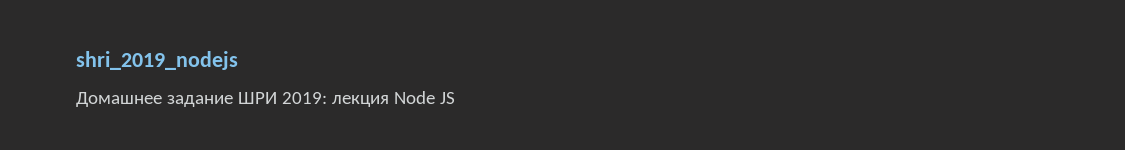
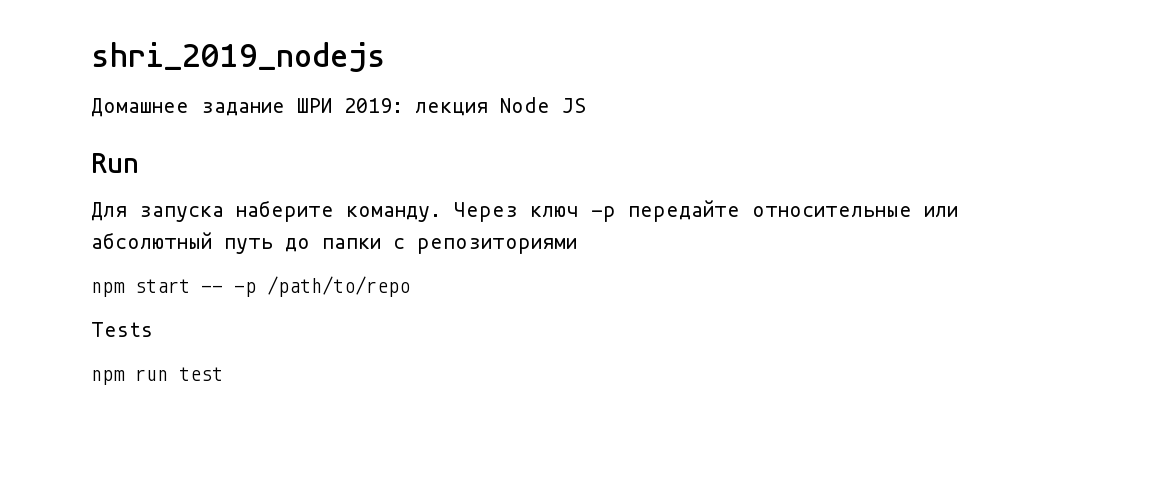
(455, 98) none -> [91,153,139,173] [91,200,958,222] [91,232,577,254] [91,276,410,297] [91,322,153,337] [91,367,223,385] // Run // Для запуска наберите команду. Через ключ -p передайте относительные или абсолютный путь до папки с репозиториями // npm start -- -p /path/to/repo // Tests // npm run test

